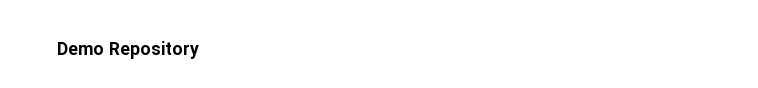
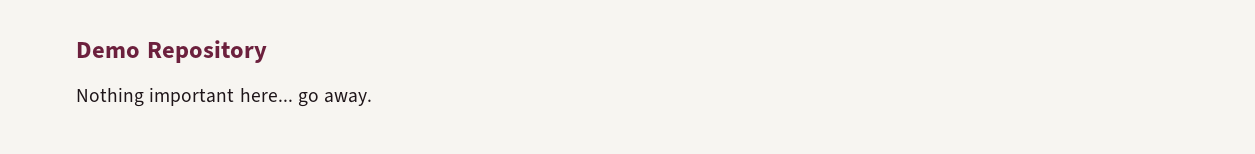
(199, 50) none -> [76,87,373,107] // Nothing important here... go away.

